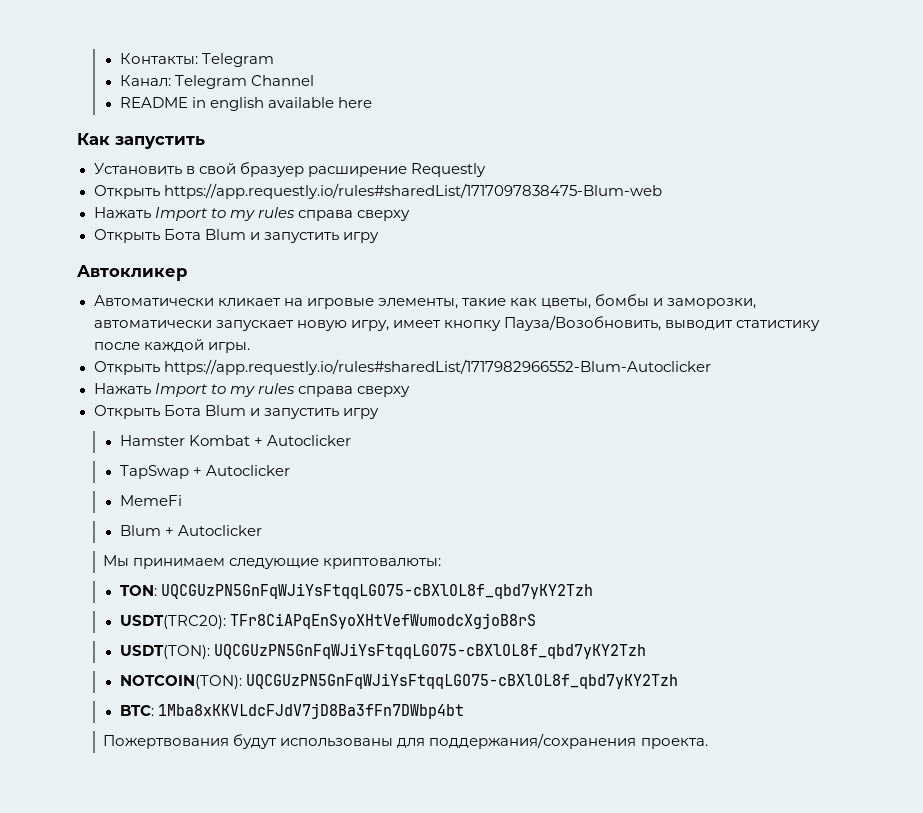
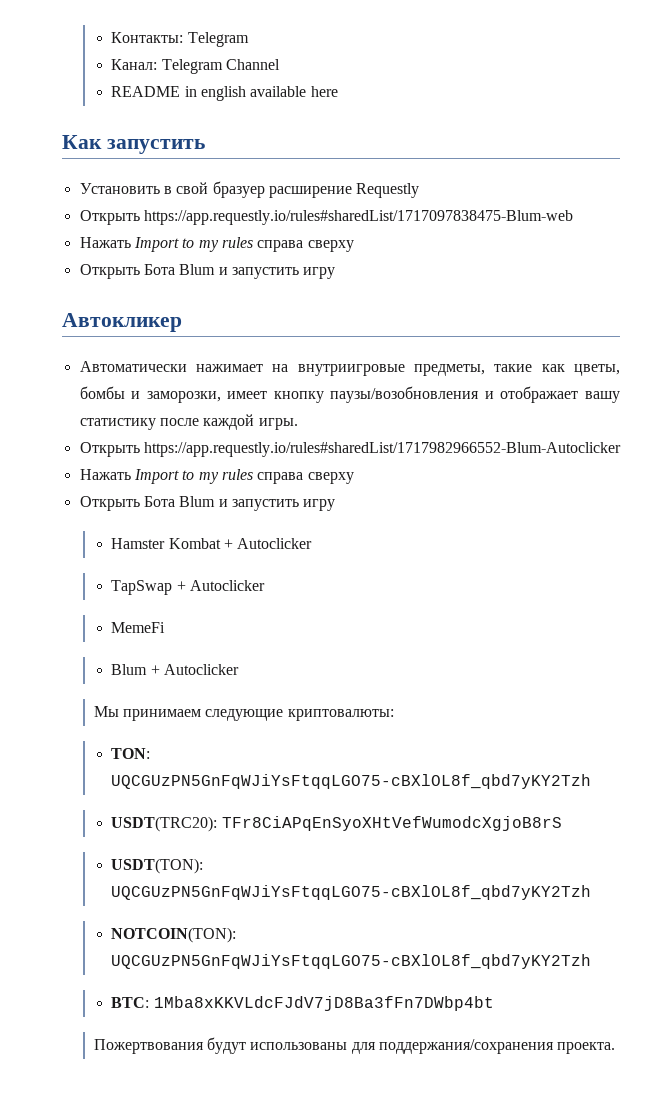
[217,298,458,309] кликает на игровые элементы, -> [195,364,485,376] нажимает на внутриигровые предметы,
[93,315,733,331] автоматически запускает новую игру, имеет кнопку Пауза/Возобновить, выводит -> [227,386,620,403] имеет кнопку паузы/возобновления и отображает вашу

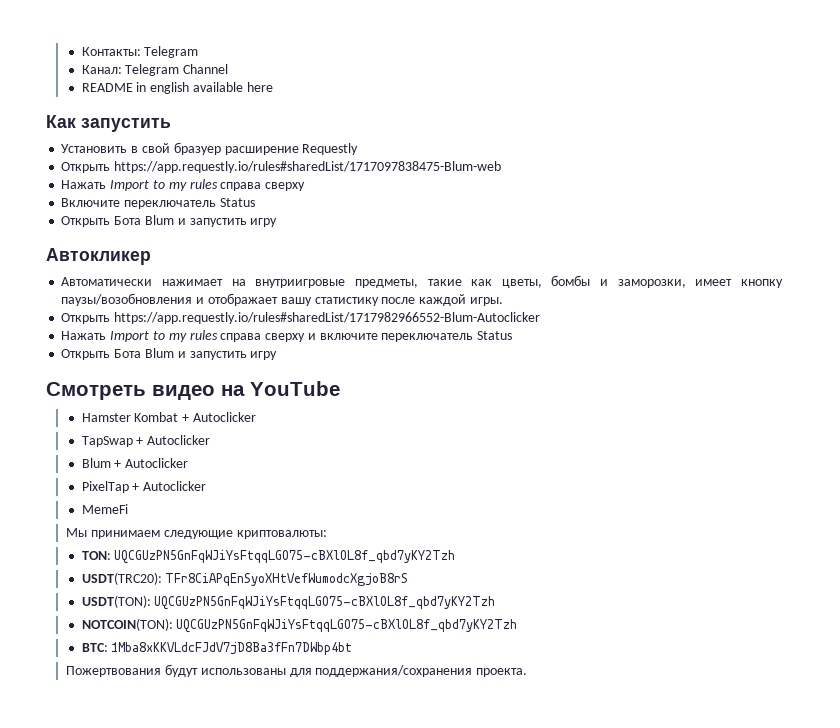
(354, 246) none -> [61,198,255,209] // Включите переключатель Status
[79,496,336,511] // Открыть Бота Blum и запустить игру -> [307,331,513,342] [61,348,278,360] [46,381,340,400] и включите переключатель Status // Открыть Бота Blum и запустить игру // Смотреть видео на YouTube
[111,622,166,633] // MemeFi -> (211, 440) none
(240, 669) none -> [81,481,207,493] [81,504,128,514] // PixelTap + Autoclicker // MemeFi

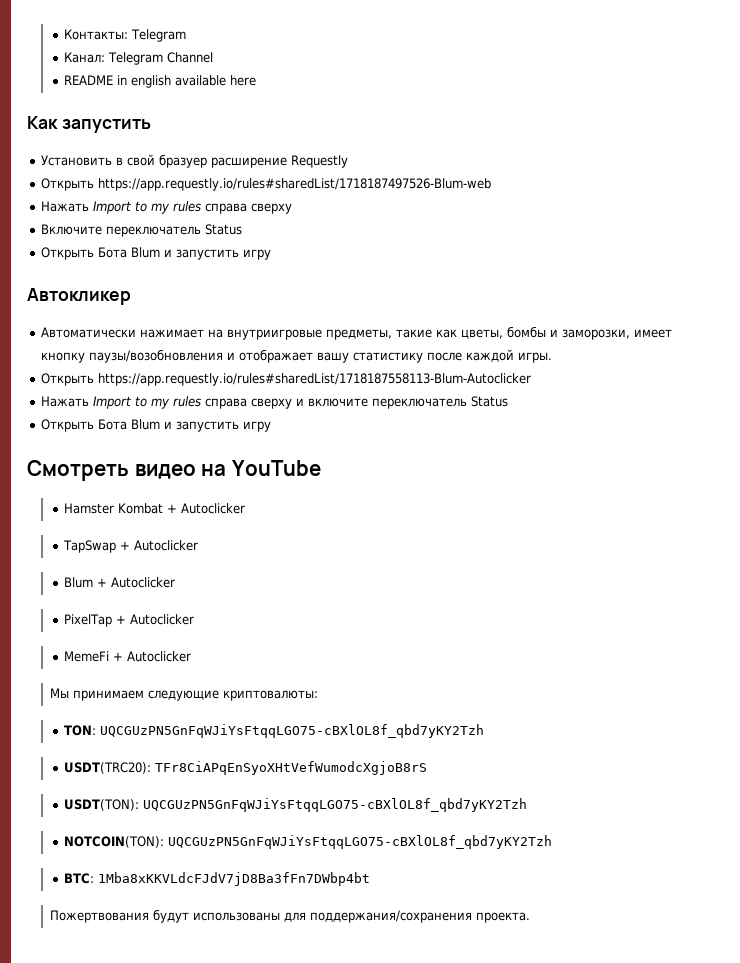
[114,161,502,173] https://app.requestly.io/rules#sharedList/1717097838475-Blum-web -> [98,178,492,191] https://app.requestly.io/rules#sharedList/1718187497526-Blum-web
[114,312,541,324] https://app.requestly.io/rules#sharedList/1717982966552-Blum-Autoclicker -> [98,373,532,386] https://app.requestly.io/rules#sharedList/1718187558113-Blum-Autoclicker
(128, 509) none -> [113,651,192,662] + Autoclicker

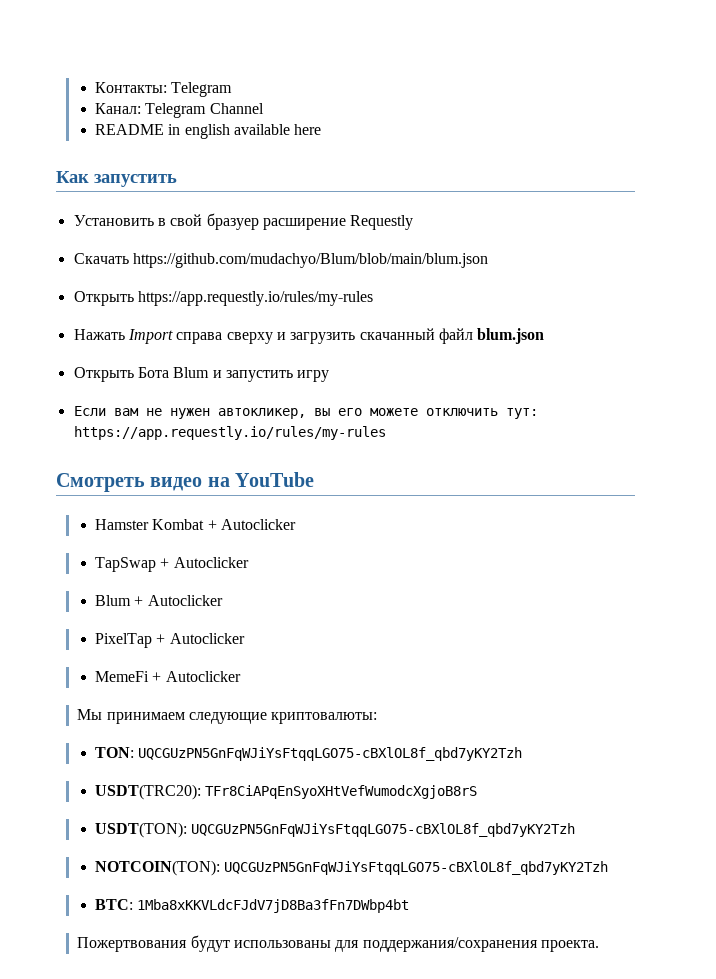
[41,178,492,191] [41,201,293,214] [41,224,243,237] [41,247,272,260] [27,288,131,305] [41,326,673,340] [41,349,553,363] [41,373,532,386] [41,396,509,409] [41,419,272,432] // Открыть https://app.requestly.io/rules#sharedList/1718187497526-Blum-web // Нажать Import to my rules справа сверху // Включите переключатель Status // Открыть Бота Blum и запустить игру // Автокликер // Автоматически нажимает на внутриигровые предметы, такие как цветы, бомбы и заморозки, имеет кнопку паузы/возобновления и отображает вашу статистику после каждой игры. // Открыть https://app.requestly.io/rules#sharedList/1718187558113-Blum-Autoclicker // Нажать Import to my rules справа сверху и включите переключатель Status // Открыть Бота Blum и запустить игру -> [73,253,488,268] [73,291,373,306] [73,328,545,344] [73,367,330,382] [73,406,538,419] [73,426,386,440] // Скачать https://github.com/mudachyo/Blum/blob/main/blum.json // Открыть https://app.requestly.io/rules/my-rules // Нажать Import справа сверху и загрузить скачанный файл blum.json // Открыть Бота Blum и запустить игру // Если вам не нужен автокликер, вы его можете отключить тут: https://app.requestly.io/rules/my-rules

